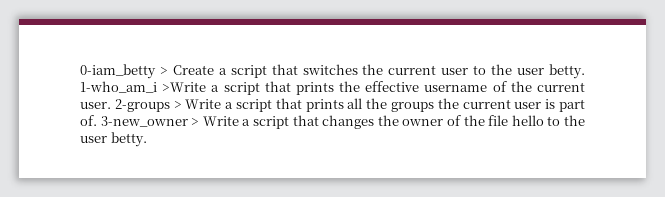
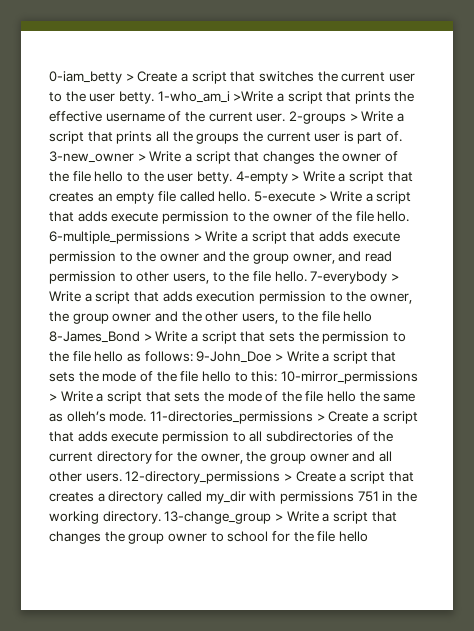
(147, 139) none -> [235,171,413,184] [49,191,412,204] [49,211,410,224] [49,231,400,244] [49,251,392,264] [49,271,399,284] [49,291,412,304] [49,311,373,324] [49,331,406,344] [49,351,397,364] [49,371,418,384] [49,391,416,404] [49,411,418,424] [49,431,394,444] [49,451,392,464] [49,471,414,484] [49,491,417,504] [49,511,397,524] [49,531,368,544] 4-empty > Write a script that creates an empty file called hello. 5-execute > Write a script that adds execute permission to the owner of the file hello. 6-multiple_permissions > Write a script that adds execute permission to the owner and the group owner, and read permission to other users, to the file hello. 7-everybody > Write a script that adds execution permission to the owner, the group owner and the other users, to the file hello 8-James_Bond > Write a script that sets the permission to the file hello as follows: 9-John_Doe > Write a script that sets the mode of the file hello to this: 10-mirror_permissions > Write a script that sets the mode of the file hello the same as olleh’s mode. 11-directories_permissions > Create a script that adds execute permission to all subdirectories of the current directory for the owner, the group owner and all other users. 12-directory_permissions > Create a script that creates a directory called my_dir with permissions 751 in the working directory. 13-change_group > Write a script that changes the group owner to school for the file hello

